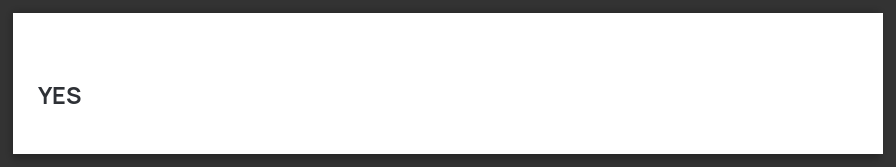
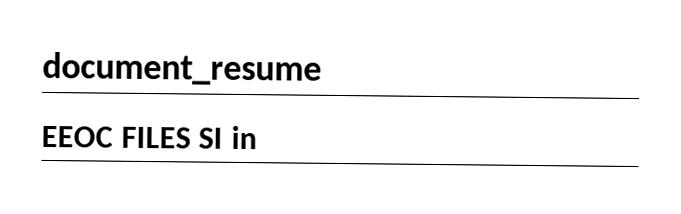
[38,87,81,104] YES -> [42,51,322,86] [41,125,257,150] document_resume // EEOC FILES SI in

